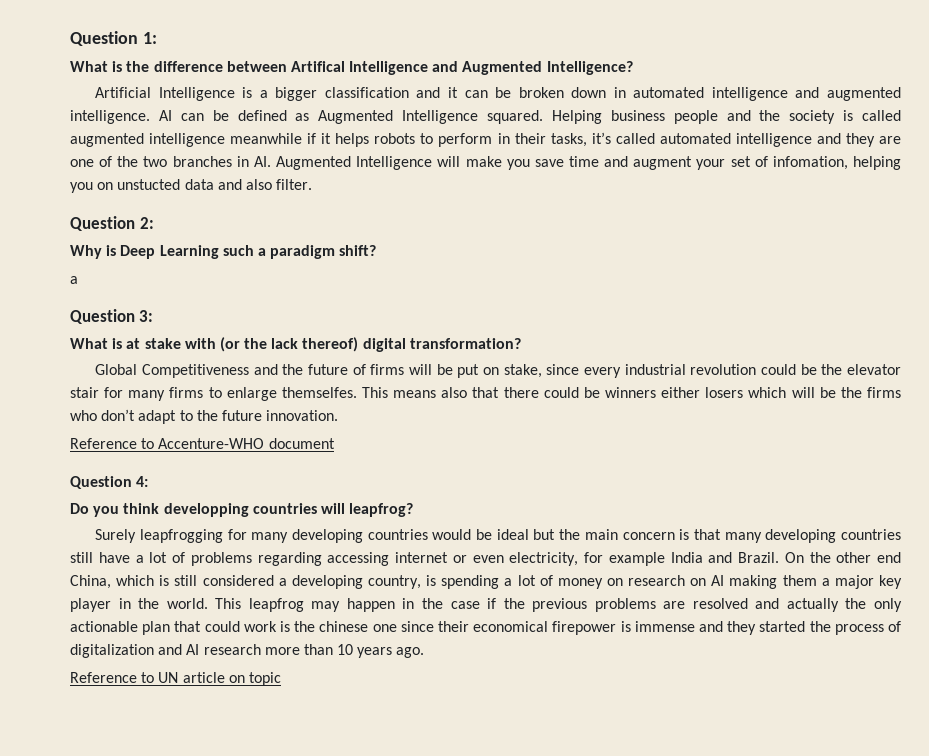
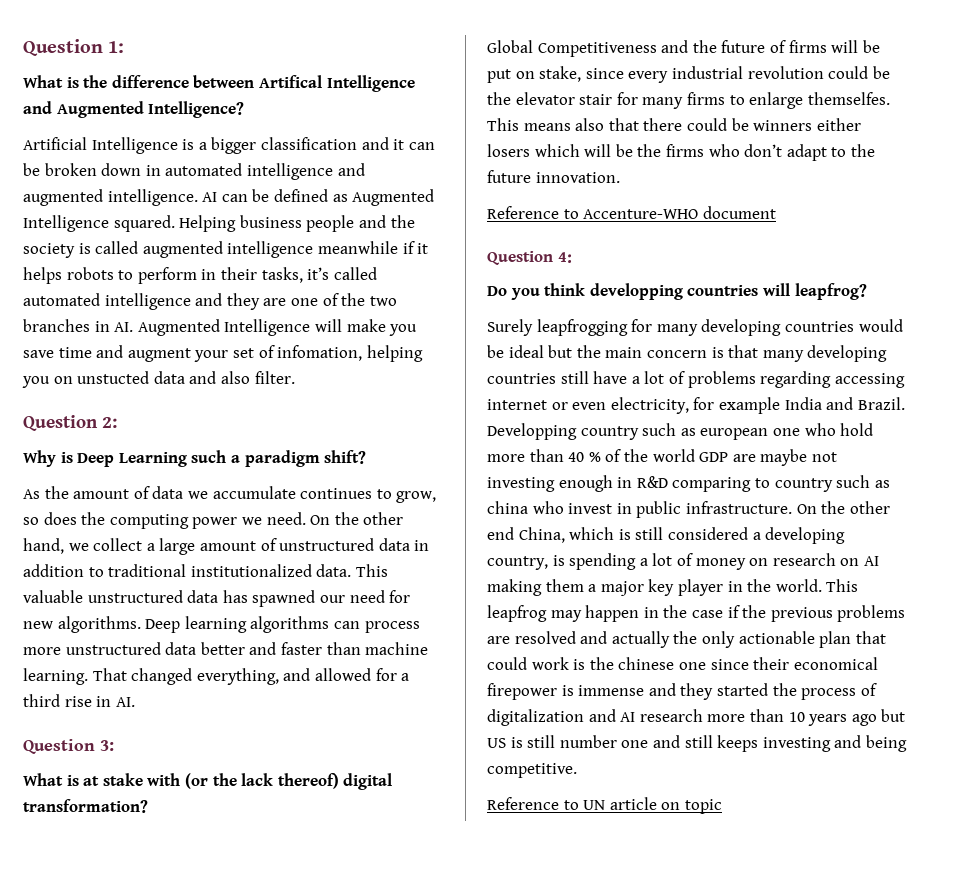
[70,276,78,284] a -> [23,486,437,503] [23,512,404,529] [23,538,430,555] [23,564,388,577] [23,590,411,607] [23,616,420,633] [23,642,429,655] [23,668,410,685] [23,694,135,707] As the amount of data we accumulate continues to grow, so does the computing power we need. On the other hand, we collect a large amount of unstructured data in addition to traditional institutionalized data. This valuable unstructured data has spawned our need for new algorithms. Deep learning algorithms can process more unstructured data better and faster than machine learning. That changed everything, and allowed for a third rise in AI.
(779, 557) none -> [487,423,874,440] [487,449,837,466] [487,475,890,492] [487,501,792,518] Developping country such as european one who hold more than 40 % of the world GDP are maybe not investing enough in R&D comparing to country such as china who invest in public infrastructure.
[396,647,425,658] ago. -> [851,709,906,726] [487,735,907,752] [487,763,577,778] ago but US is still number one and still keeps investing and being competitive.

